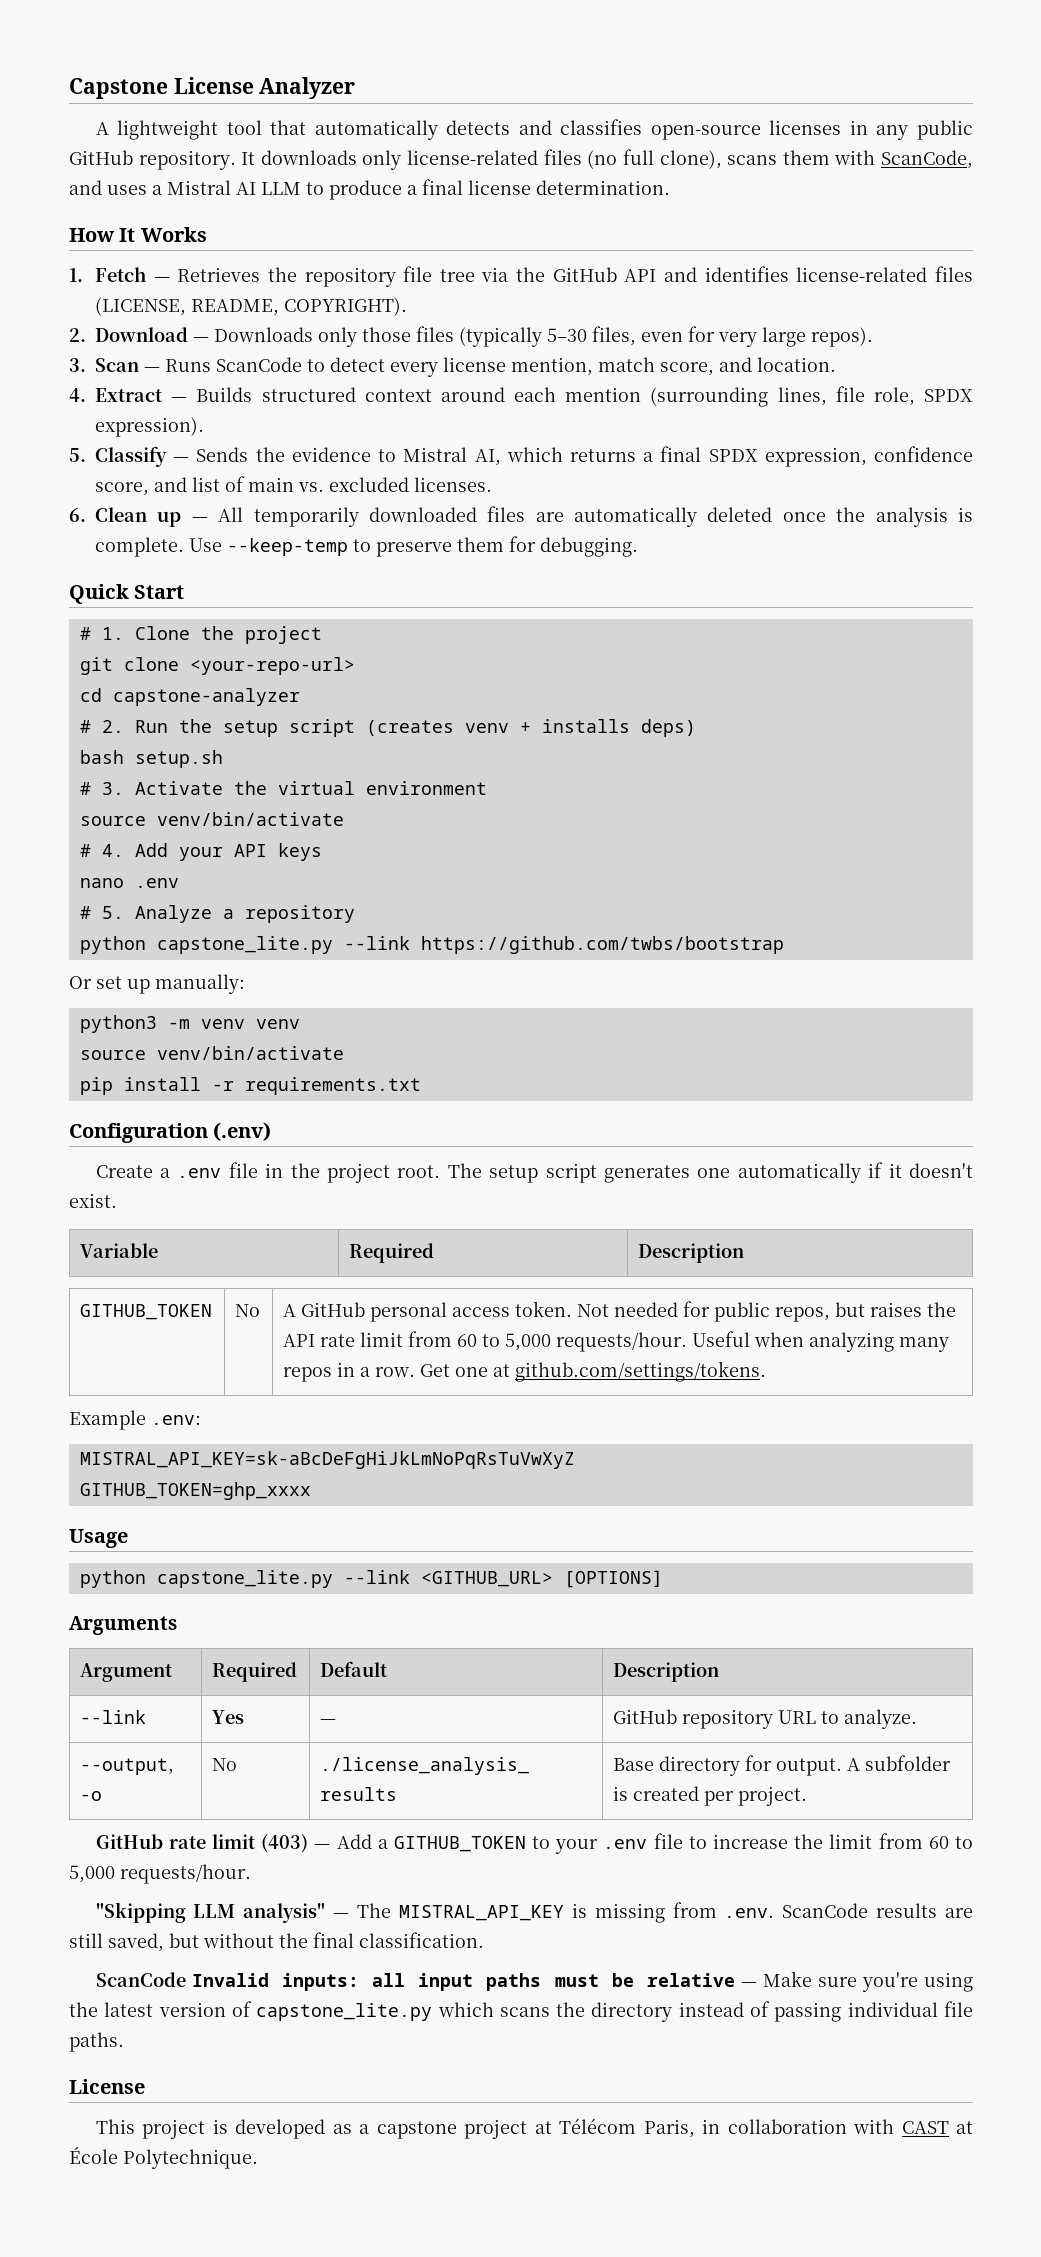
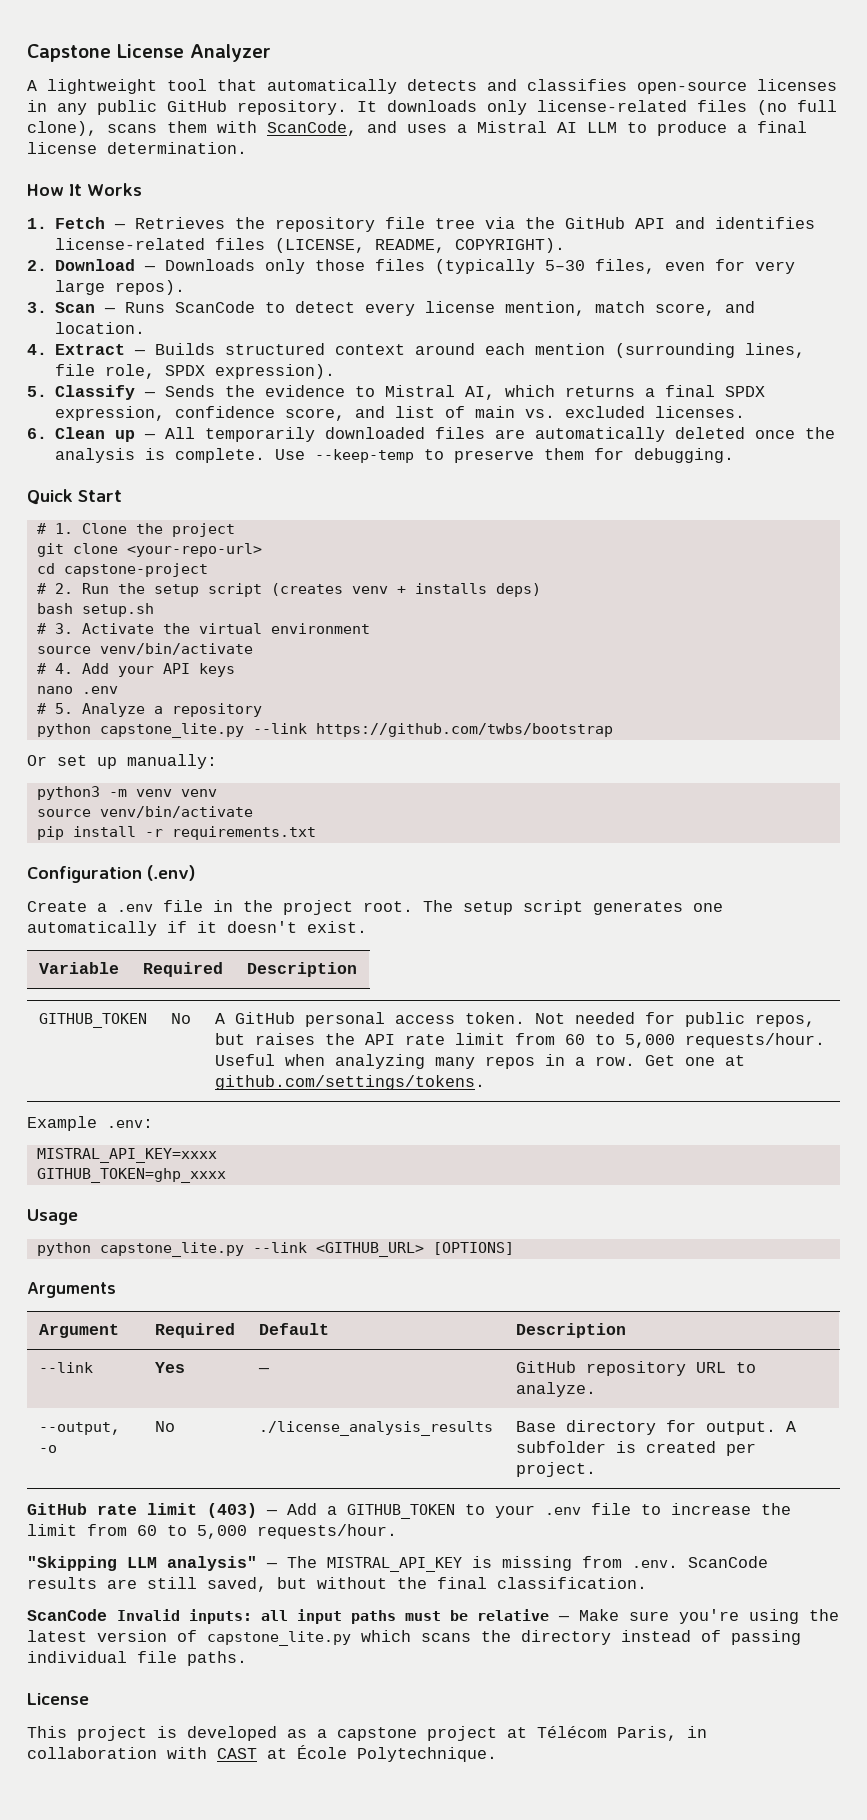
[112,688,300,706] capstone-analyzer -> [63,563,208,577] capstone-project
[79,1451,575,1469] MISTRAL_API_KEY=sk-aBcDeFgHiJkLmNoPqRsTuVwXyZ -> [36,1148,217,1163] MISTRAL_API_KEY=xxxx

